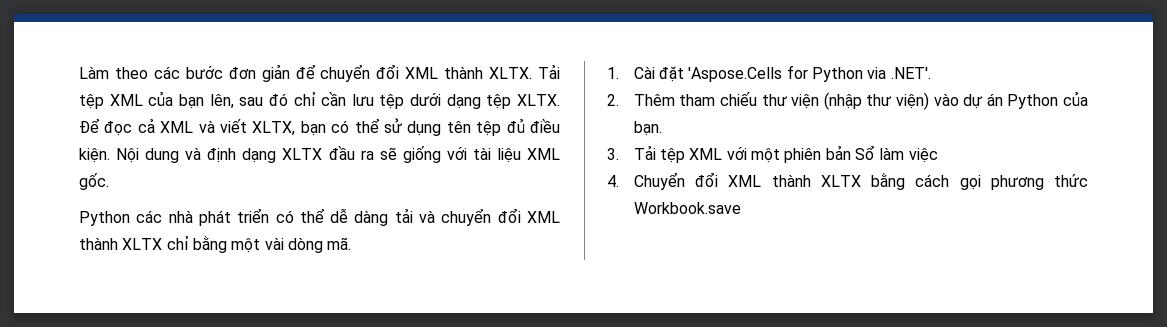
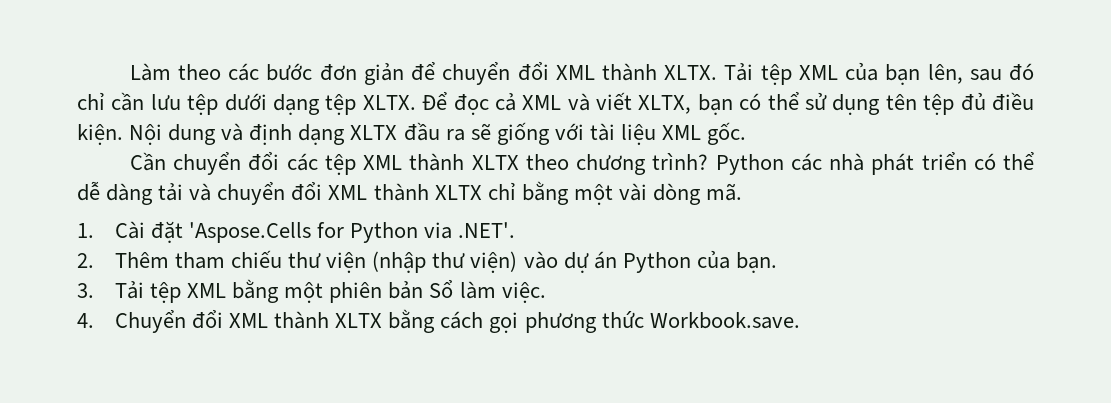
(109, 181) none -> [129,151,709,175] Cần chuyển đổi các tệp XML thành XLTX theo chương trình?
[726,147,747,160] với -> [232,279,280,303] bằng
[908,148,938,163] việc -> [501,282,546,303] việc.
[633,202,741,214] Workbook.save -> [649,312,800,329] Workbook.save.

